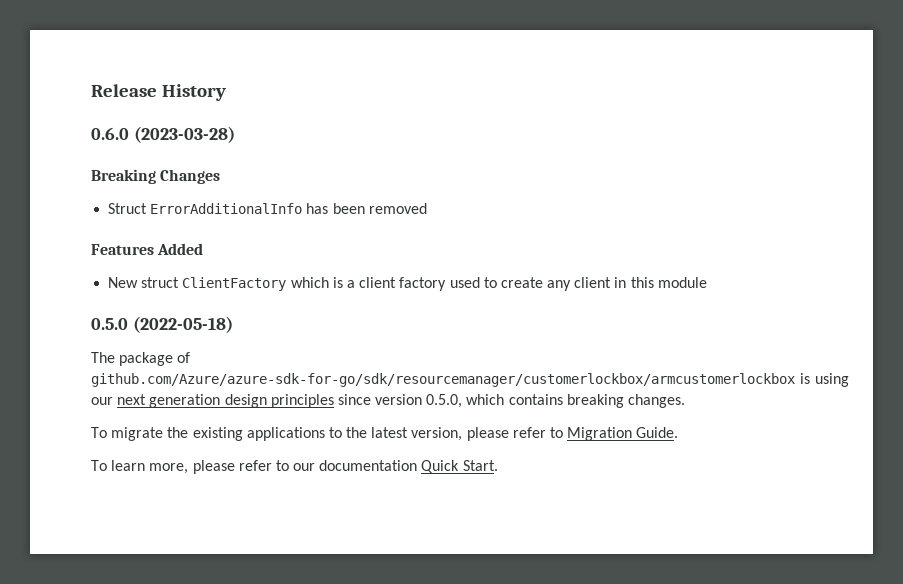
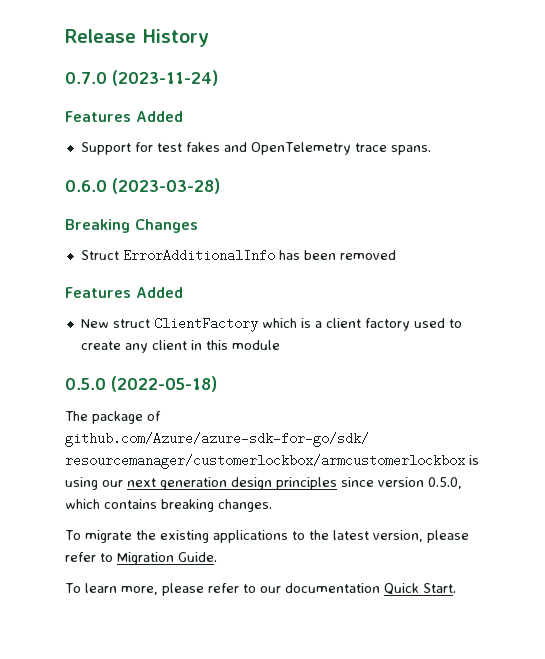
(226, 92) none -> [65,70,218,86] [65,111,183,122] [80,142,431,155] // 0.7.0 (2023-11-24) // Features Added // Support for test fakes and OpenTelemetry trace spans.

